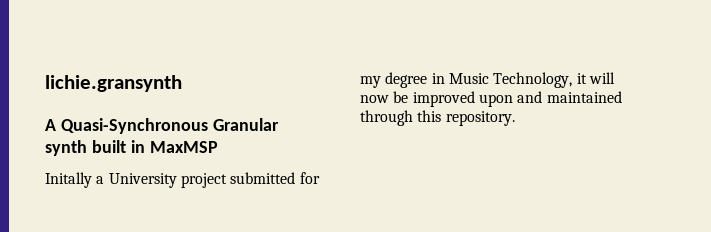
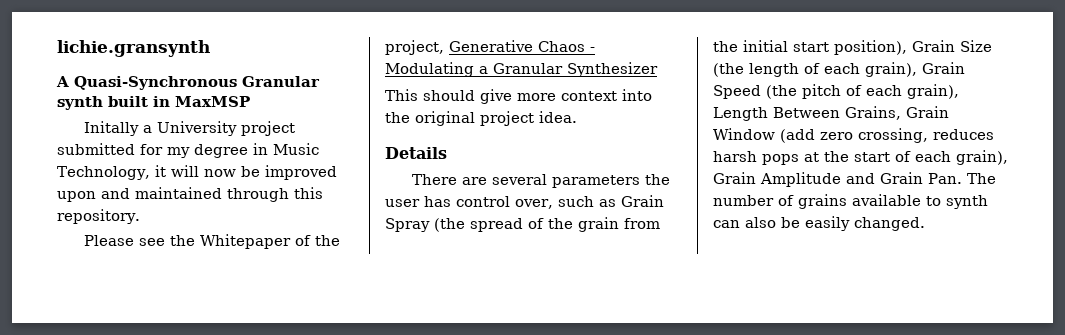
(515, 118) none -> [84,234,341,249] [385,40,595,55] [385,62,658,77] [385,89,652,104] [385,111,577,126] [385,147,447,159] [412,174,671,188] [385,195,664,209] [385,217,660,232] [713,40,992,55] [713,62,965,77] [713,84,959,99] [713,106,949,121] [713,128,994,143] [713,150,1008,165] [713,172,996,187] [713,194,988,209] [713,216,925,231] // Please see the Whitepaper of the project, Generative Chaos - Modulating a Granular Synthesizer // This should give more context into the original project idea. // Details // There are several parameters the user has control over, such as Grain Spray (the spread of the grain from the initial start position), Grain Size (the length of each grain), Grain Speed (the pitch of each grain), Length Between Grains, Grain Window (add zero crossing, reduces harsh pops at the start of each grain), Grain Amplitude and Grain Pan. The number of grains available to synth can also be easily changed.

